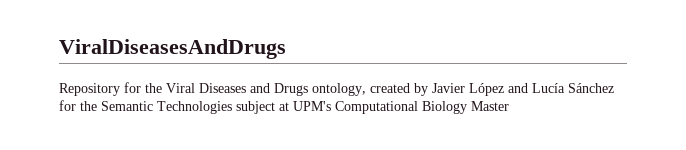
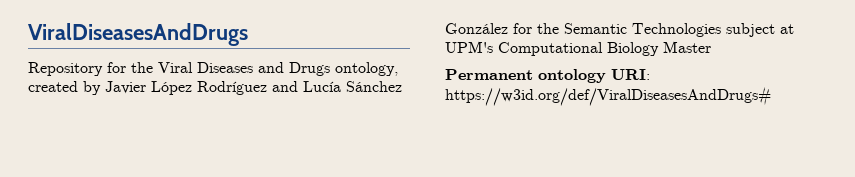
(504, 89) none -> [197,81,267,95] Rodríguez
(614, 88) none -> [445,23,508,34] González
(509, 106) none -> [445,69,650,83] [445,86,771,106] // Permanent ontology URI: https://w3id.org/def/ViralDiseasesAndDrugs#

